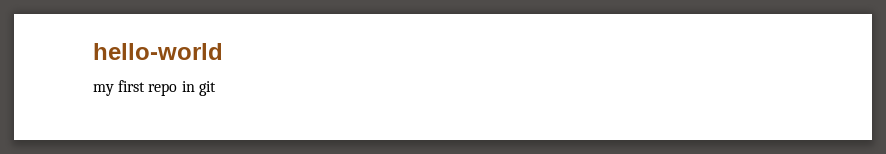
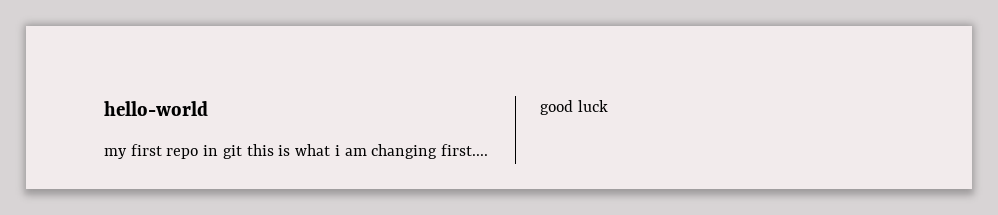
(216, 88) none -> [246,144,488,159] [540,100,608,115] this is what i am changing first.... good luck

